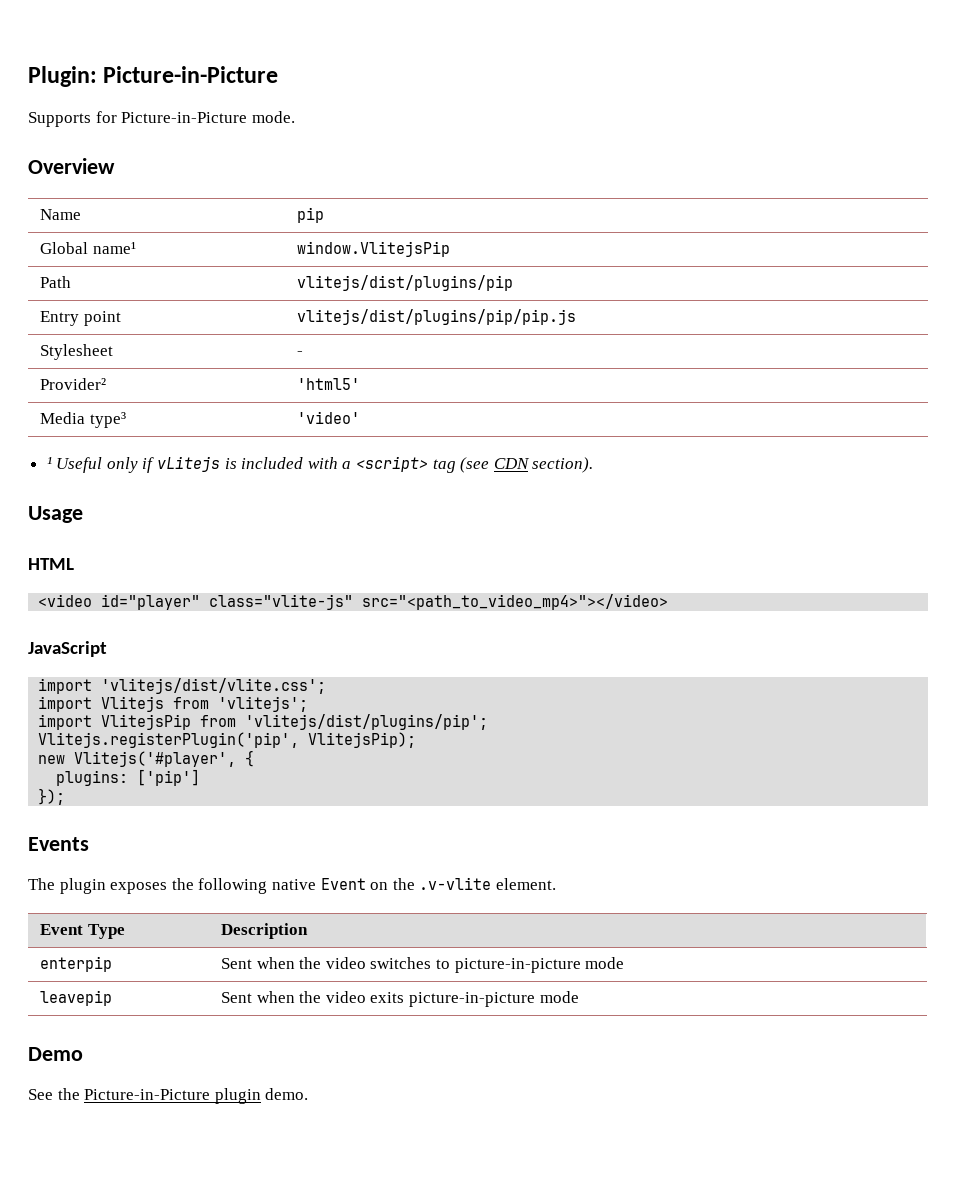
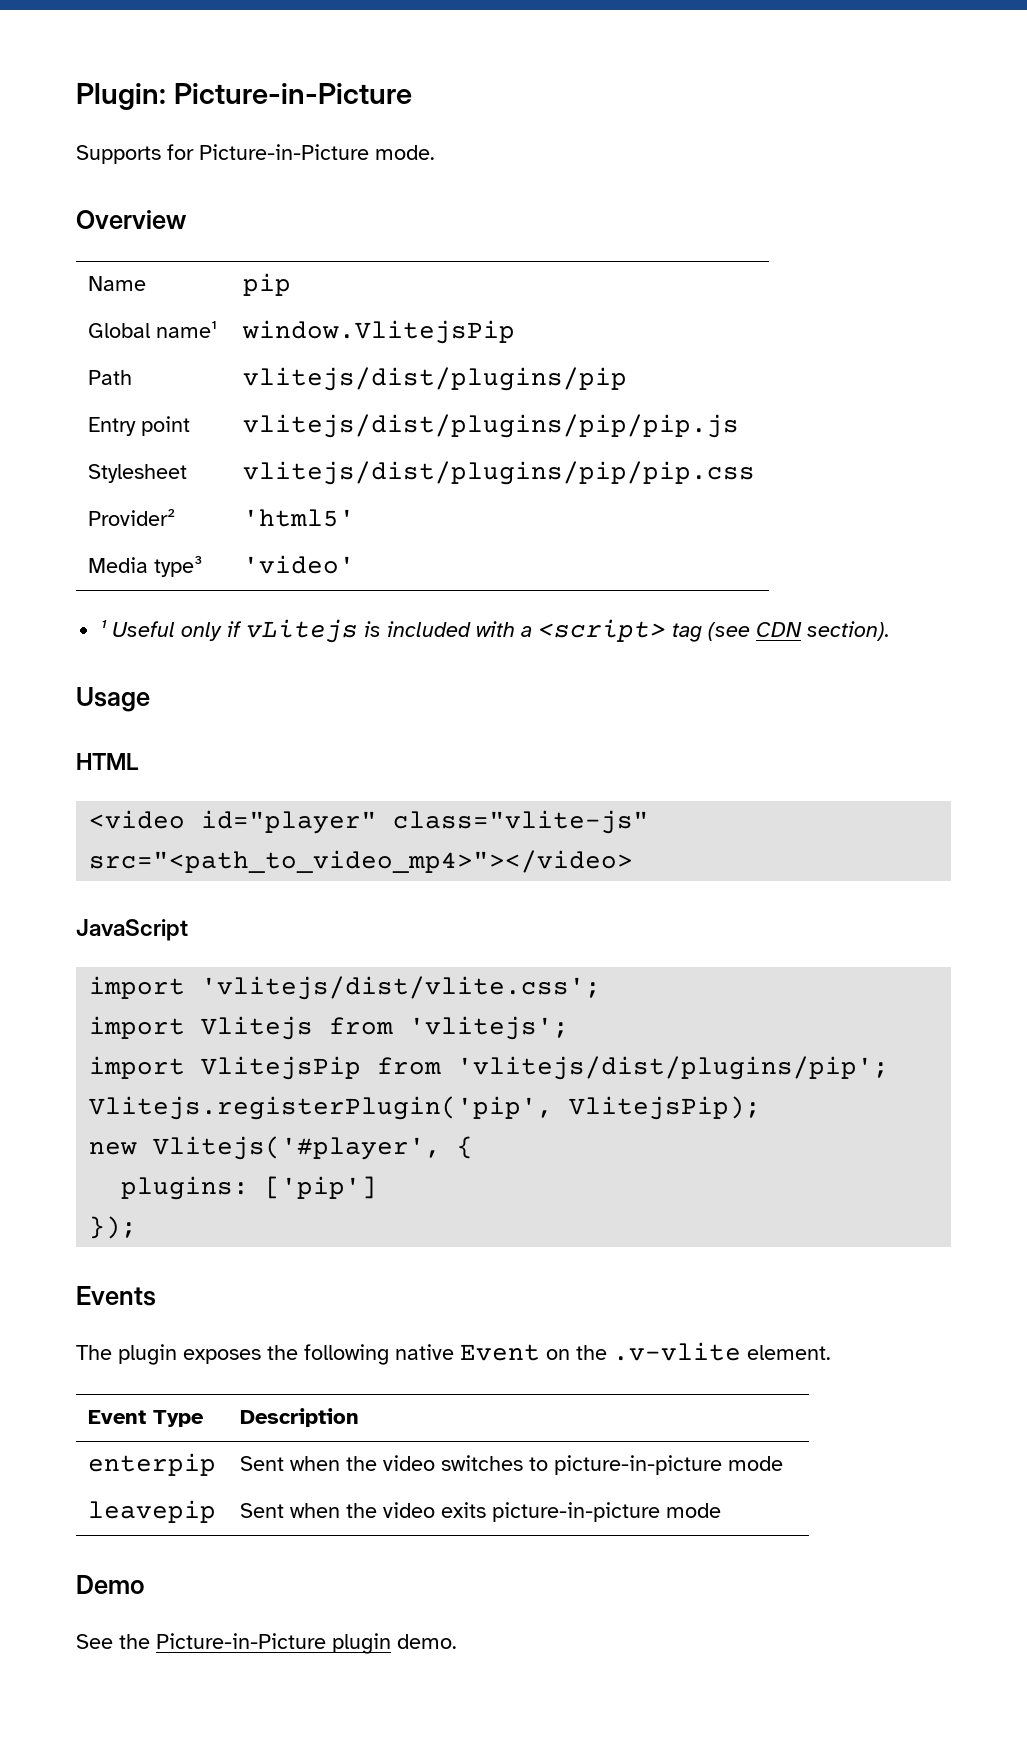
[296,351,303,356] - -> [242,461,755,485] vlitejs/dist/plugins/pip/pip.css

